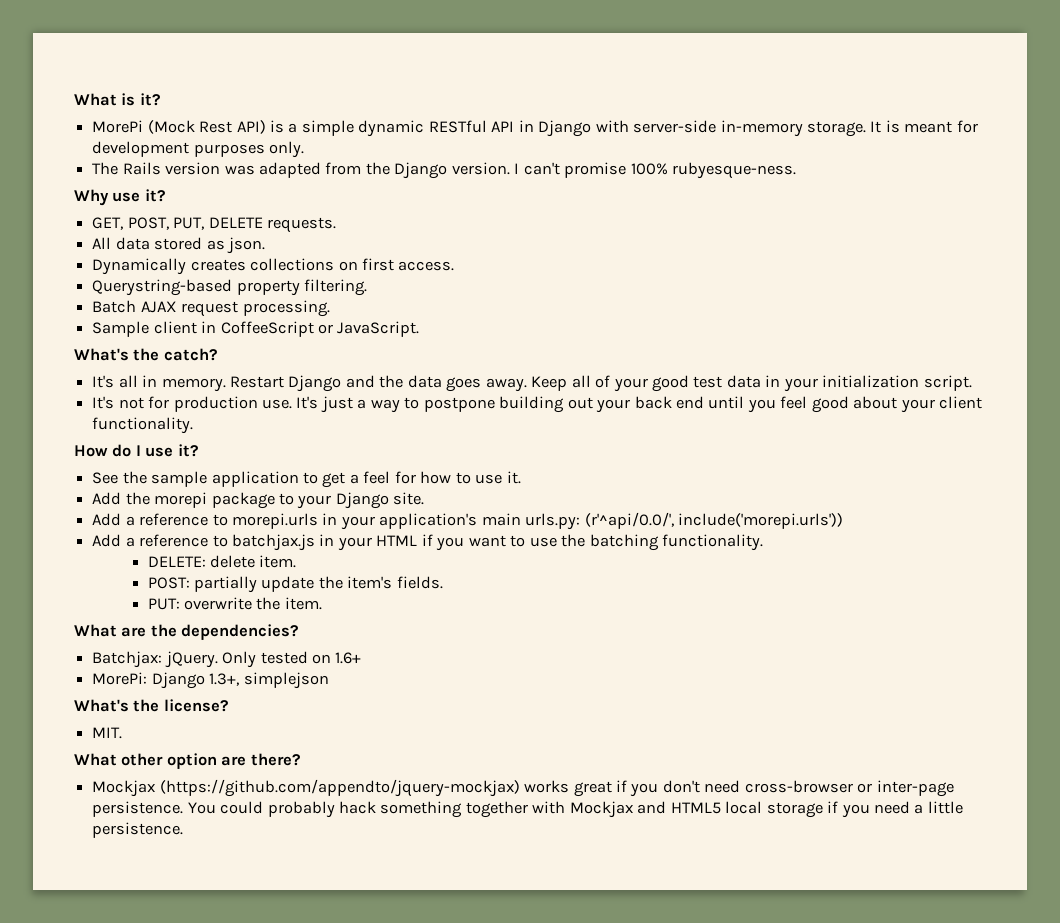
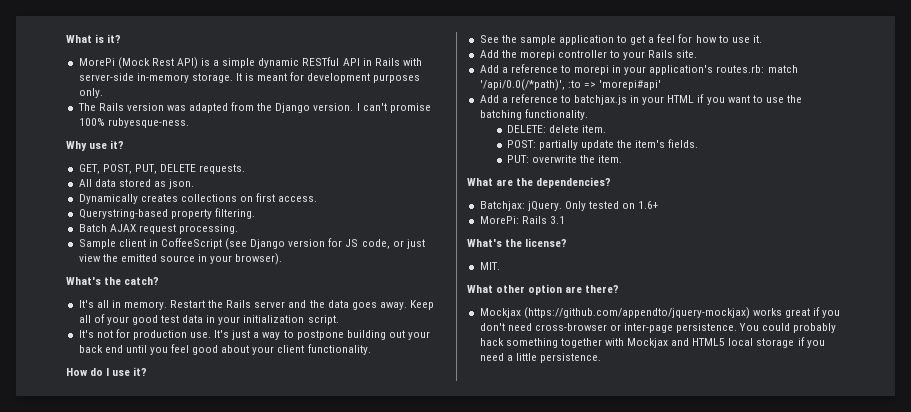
[538,120,592,137] Django -> [374,58,400,66] Rails
[317,321,420,337] or JavaScript. -> [225,238,425,250] [78,253,283,265] (see Django version for JS code, or just view the emitted source in your browser).
[288,375,342,392] Django -> [208,300,286,308] the Rails server
[211,492,275,509] package -> [557,50,607,58] controller
[335,492,389,509] Django -> [648,50,674,58] Rails
[231,513,318,529] morepi.urls -> [574,65,610,75] morepi
[481,512,844,530] main urls.py: (r'^api/0.0/', include('morepi.urls')) -> [716,65,798,73] [479,79,661,91] routes.rb: match '/api/0.0(/*path)', :to => 'morepi#api'
[151,672,329,689] Django 1.3+, simplejson -> [521,216,565,224] Rails 3.1

